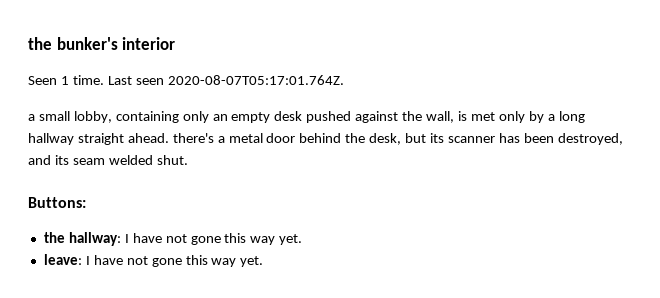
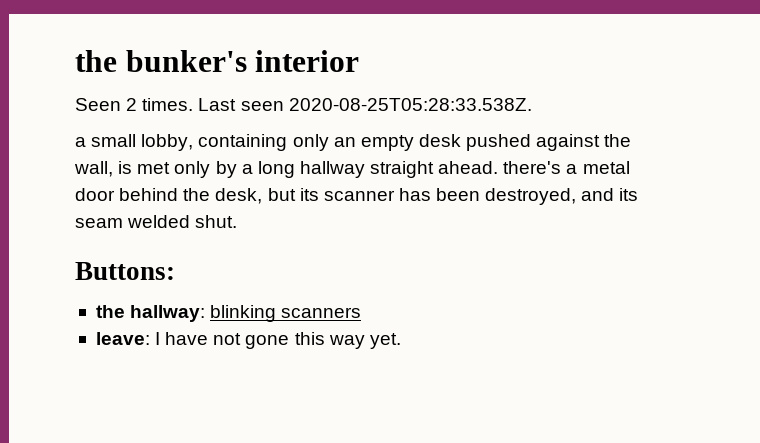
[60,75,104,85] 1 time. -> [126,98,194,111] 2 times.
[167,75,344,85] 2020-08-07T05:17:01.764Z. -> [288,98,532,111] 2020-08-25T05:28:33.538Z.
[124,233,303,245] I have not gone this way yet. -> [210,305,362,322] blinking scanners

